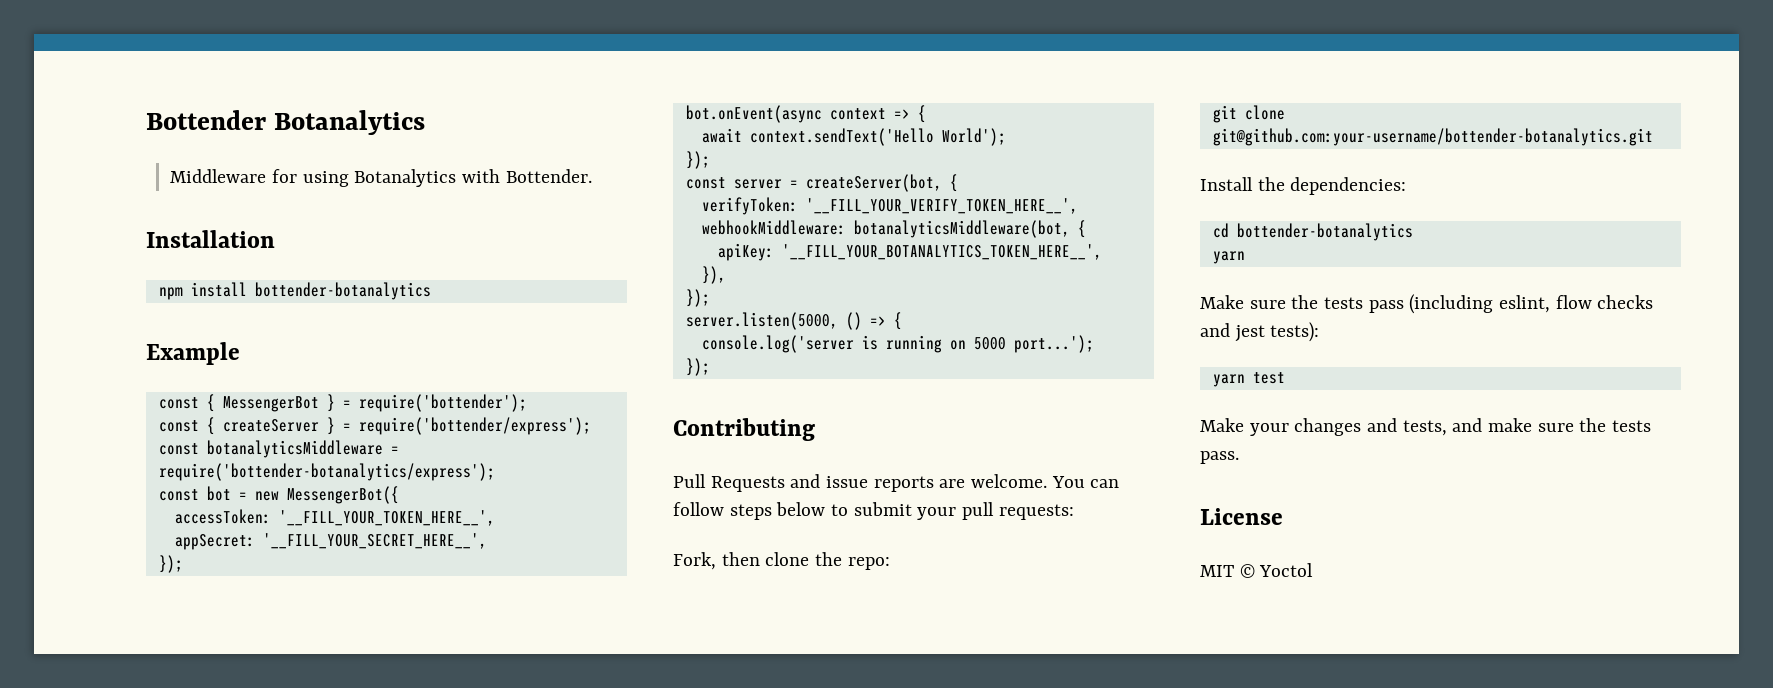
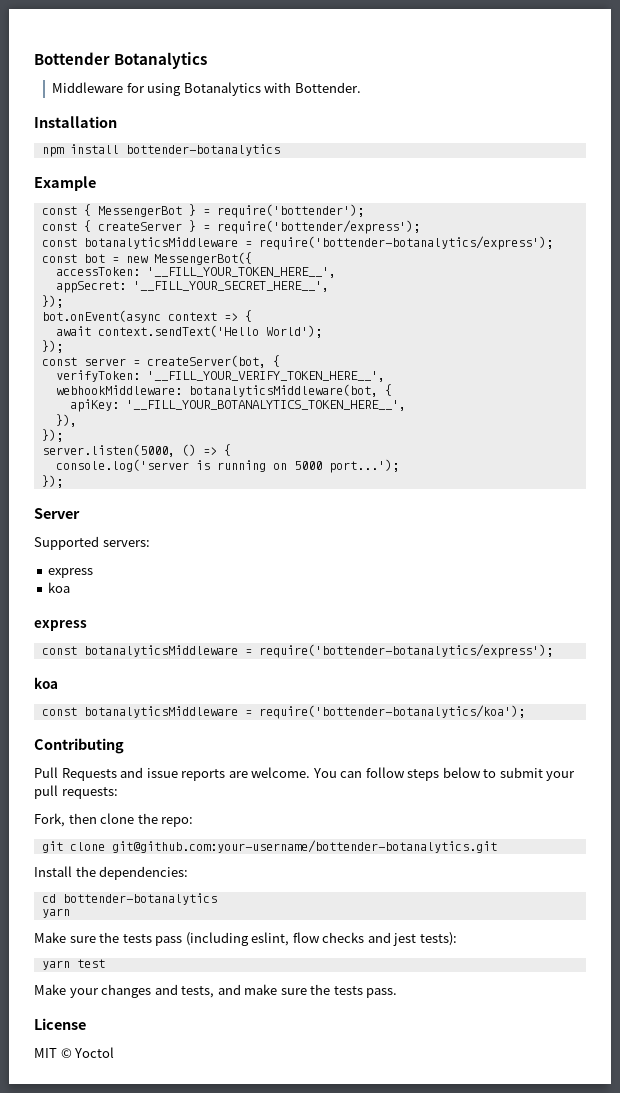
(710, 367) none -> [34,508,80,519] [34,536,150,550] [48,568,94,578] [48,582,71,593] [34,620,87,631] [41,644,553,658] [34,677,58,689] [41,705,525,719] // Server // Supported servers: // express // koa // express // const botanalyticsMiddleware = require('bottender-botanalytics/express'); // koa // const botanalyticsMiddleware = require('bottender-botanalytics/koa');

